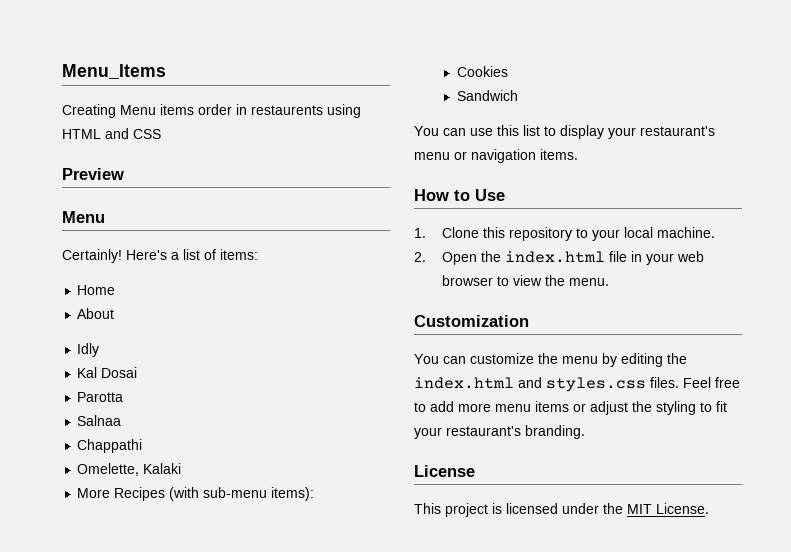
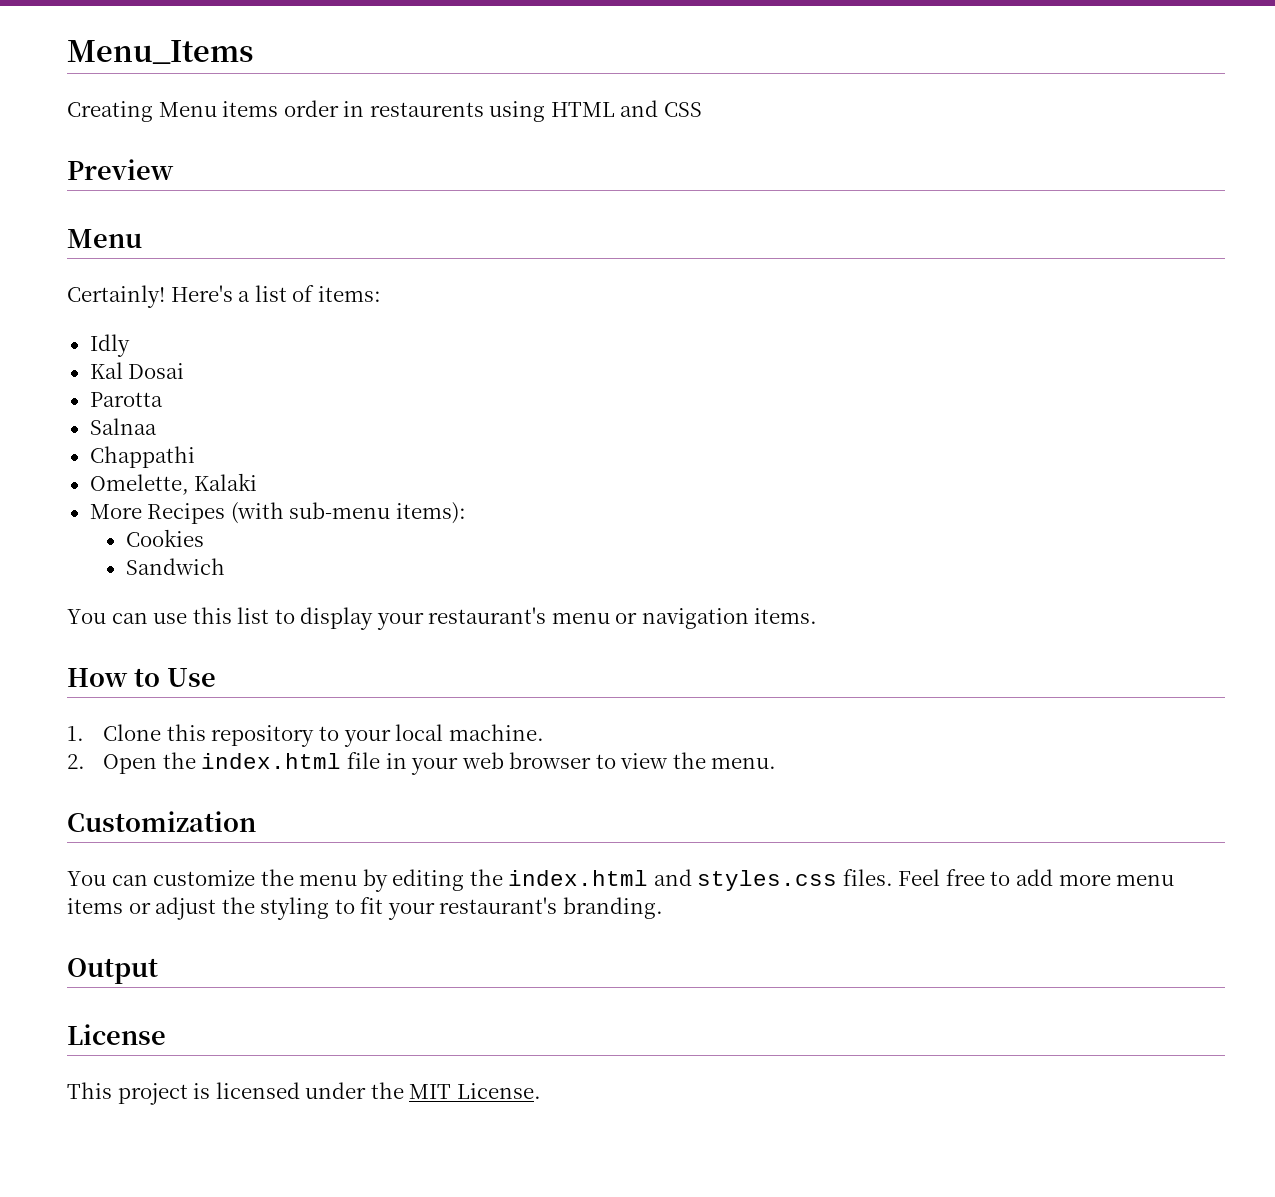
[77,285,116,295] [77,308,115,319] // Home // About -> (381, 294) none
(585, 432) none -> [67,958,158,984] // Output

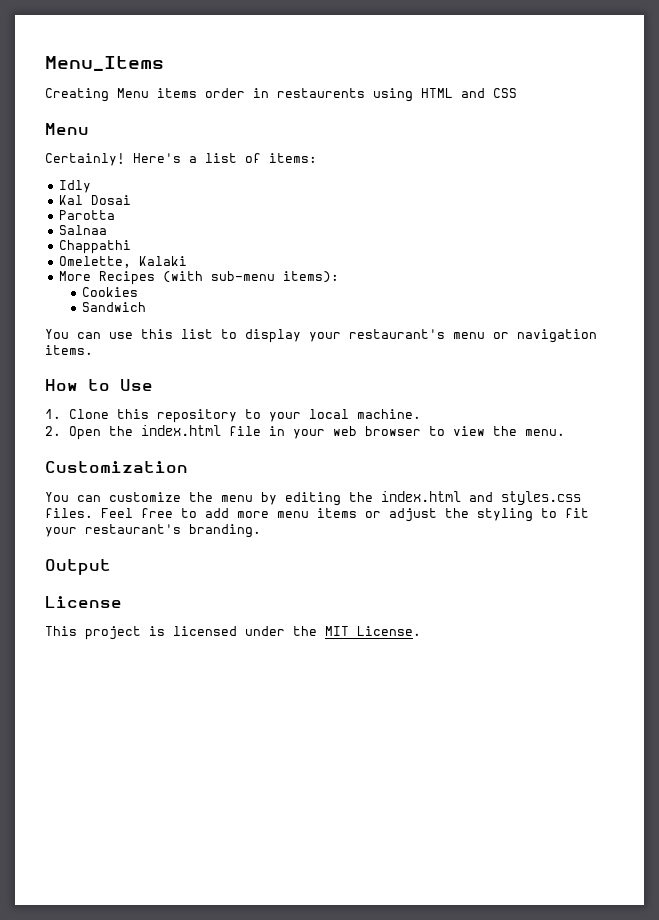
[67,159,174,180] // Preview -> (517, 93) none

